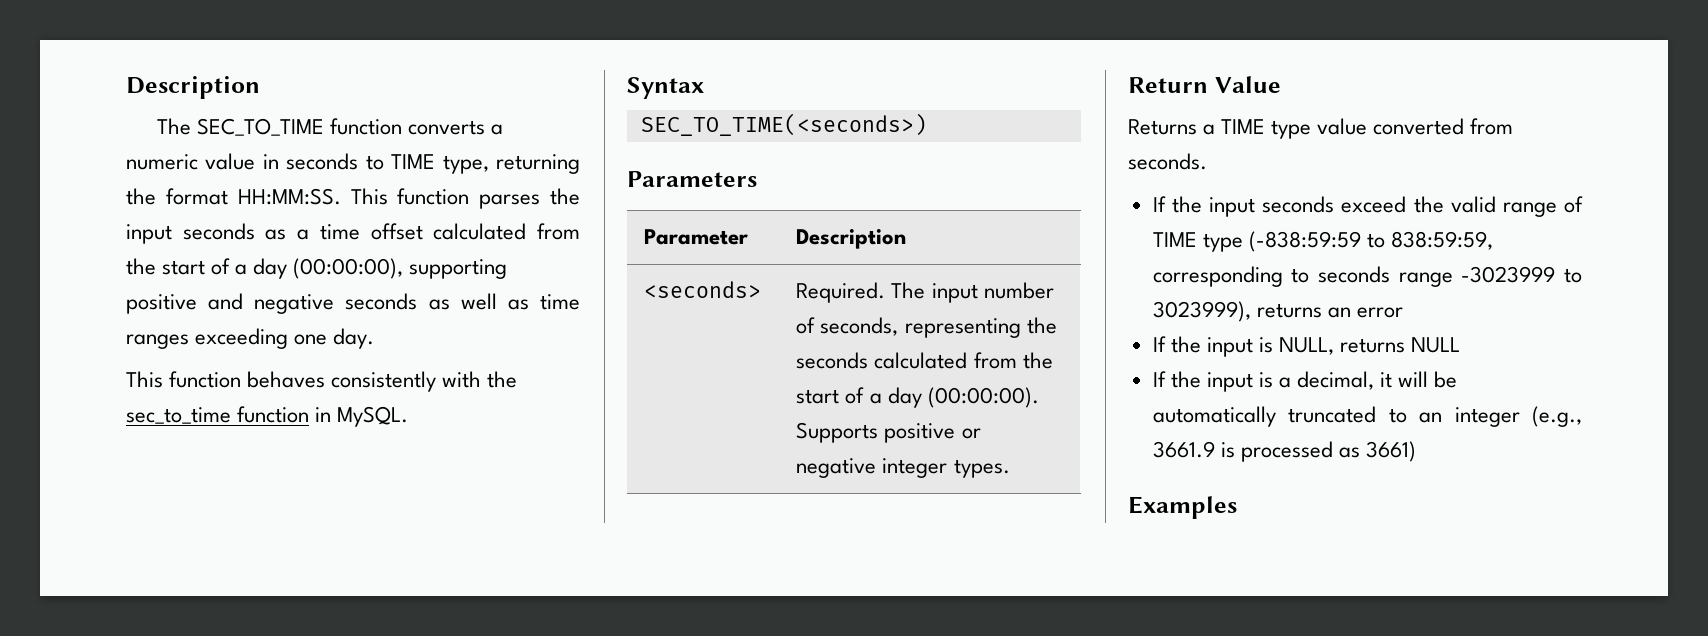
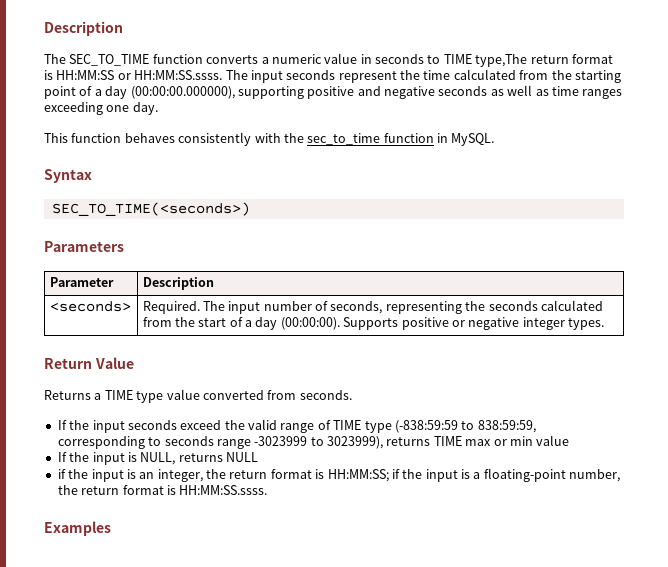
[442,154,580,174] [126,188,580,209] [126,223,580,244] [126,258,404,279] type, returning the format HH:MM:SS. This function parses the input seconds as a time offset calculated from the start of a day (00:00:00), -> [475,54,613,67] [44,69,621,83] [44,86,235,99] type,The return format is HH:MM:SS or HH:MM:SS.ssss. The input seconds represent the time calculated from the starting point of a day (00:00:00.000000),
[1327,307,1403,318] an error -> [433,435,570,446] TIME max or min value
[1152,371,1458,392] [1152,406,1582,427] [1152,441,1417,462] If the input is a decimal, it will be automatically truncated to an integer (e.g., 3661.9 is processed as 3661) -> [57,468,621,482] [57,485,268,495] if the input is an integer, the return format is HH:MM:SS; if the input is a floating-point number, the return format is HH:MM:SS.ssss.

